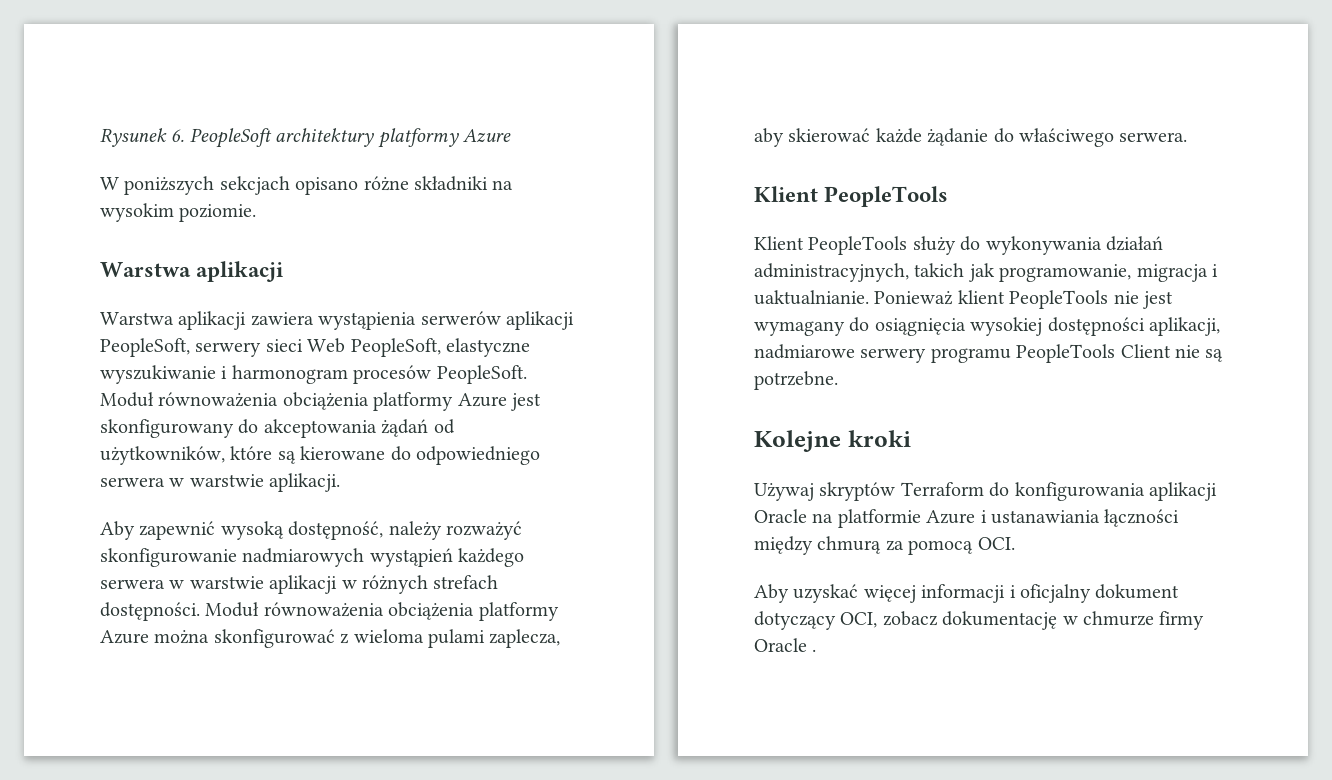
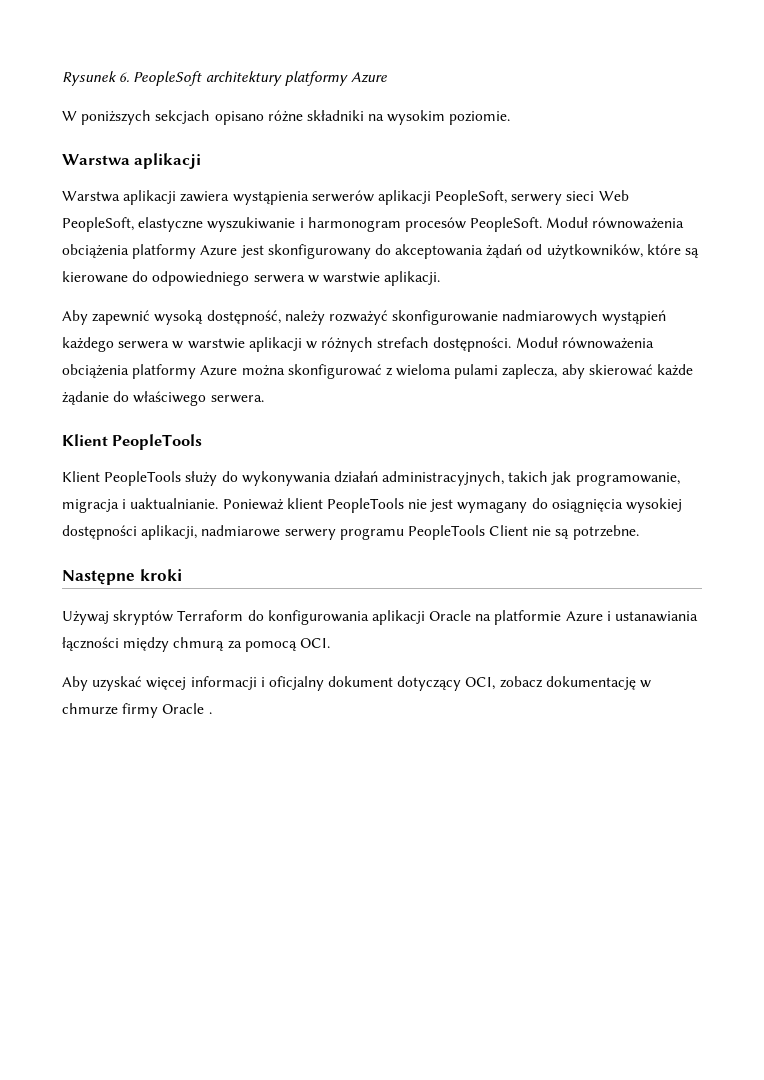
[754,430,841,452] Kolejne -> [62,570,135,585] Następne

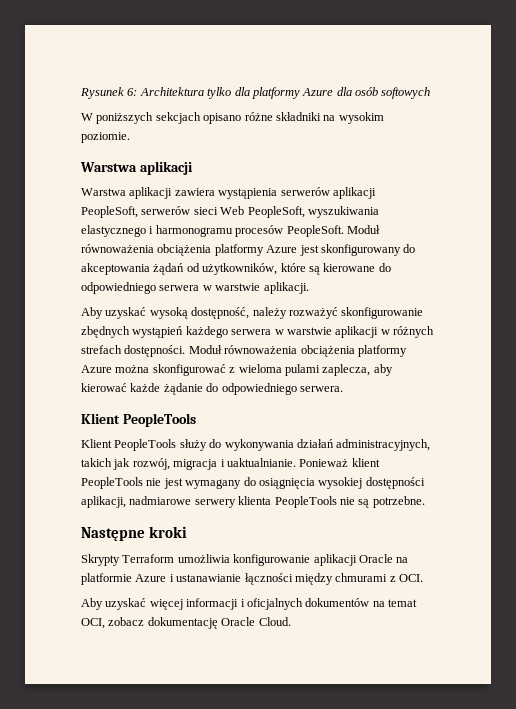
[119,71,387,86] 6. PeopleSoft architektury platformy Azure -> [127,87,431,99] 6: Architektura tylko dla platformy Azure dla osób softowych
[511,194,563,205] serwery -> [141,206,191,215] serwerów
[138,217,401,232] elastyczne wyszukiwanie i harmonogram -> [307,206,379,218] [81,225,233,237] wyszukiwania elastycznego i harmonogramu
[92,310,151,325] zapewnić -> [105,307,147,319] uzyskać
[502,310,599,325] nadmiarowych -> [81,326,130,338] zbędnych
[588,364,653,376] skierować -> [81,383,127,392] kierować
[133,391,207,406] właściwego -> [221,383,297,395] odpowiedniego
[575,472,680,486] programowanie, -> [132,458,170,470] rozwój,
[339,525,529,540] programu PeopleTools Client -> [238,496,337,508] klienta PeopleTools
[62,610,369,625] Używaj skryptów Terraform do konfigurowania -> [81,554,311,566] Skrypty Terraform umożliwia konfigurowanie
[615,611,699,622] ustanawiania -> [176,574,242,582] ustanawianie
[173,637,297,652] chmurą za pomocą -> [335,573,396,582] chmurami z
[268,676,652,691] [62,703,212,718] oficjalny dokument dotyczący OCI, zobacz dokumentację w chmurze firmy Oracle . -> [246,598,417,610] [81,617,291,629] oficjalnych dokumentów na temat OCI, zobacz dokumentację Oracle Cloud.

